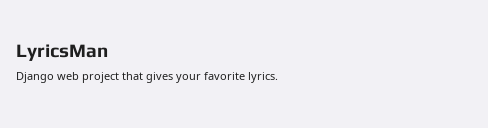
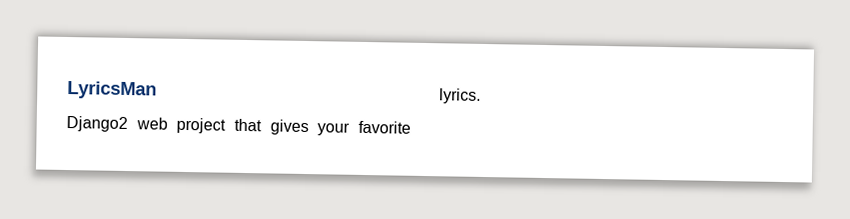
[16,72,54,83] Django -> [66,116,128,133] Django2

